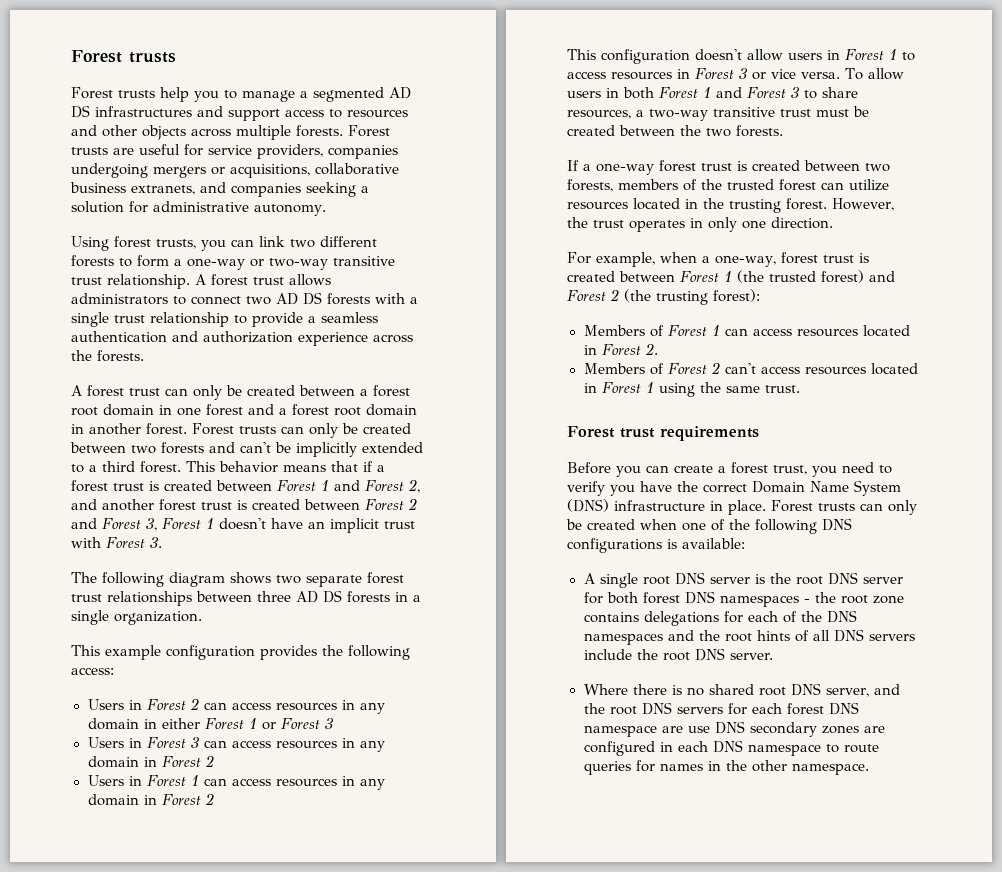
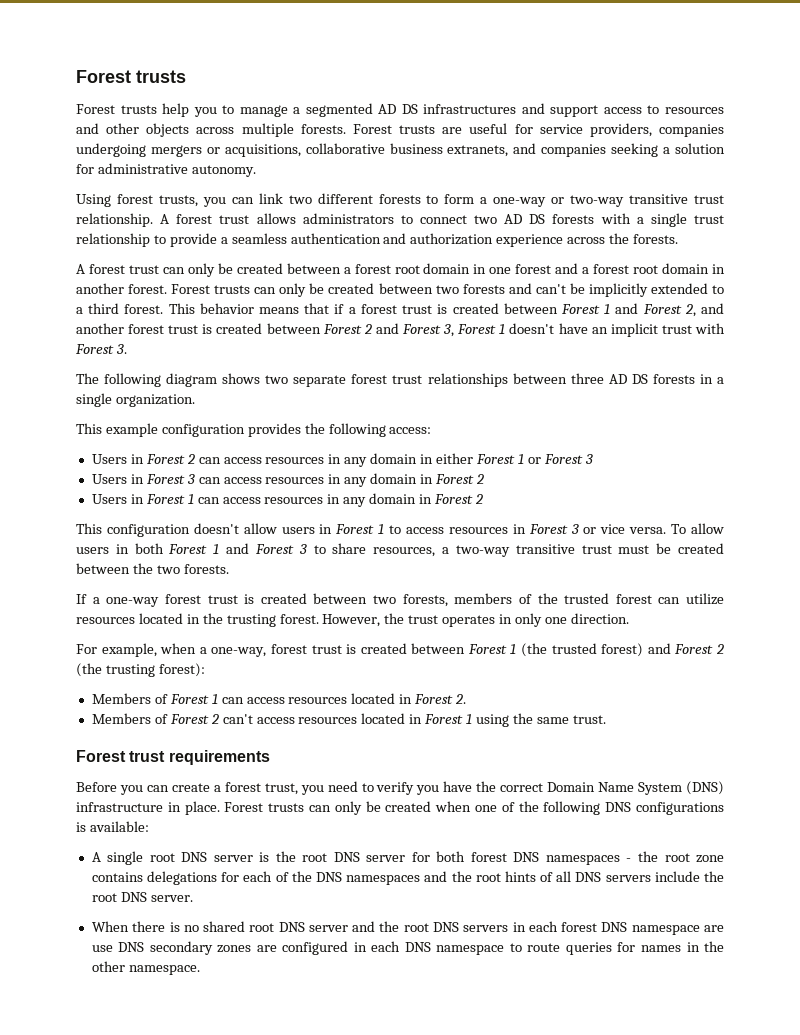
[583,684,628,695] Where -> [91,921,129,932] When
[825,688,869,697] server, -> [308,925,348,932] server
[727,703,747,715] for -> [512,922,526,932] in

